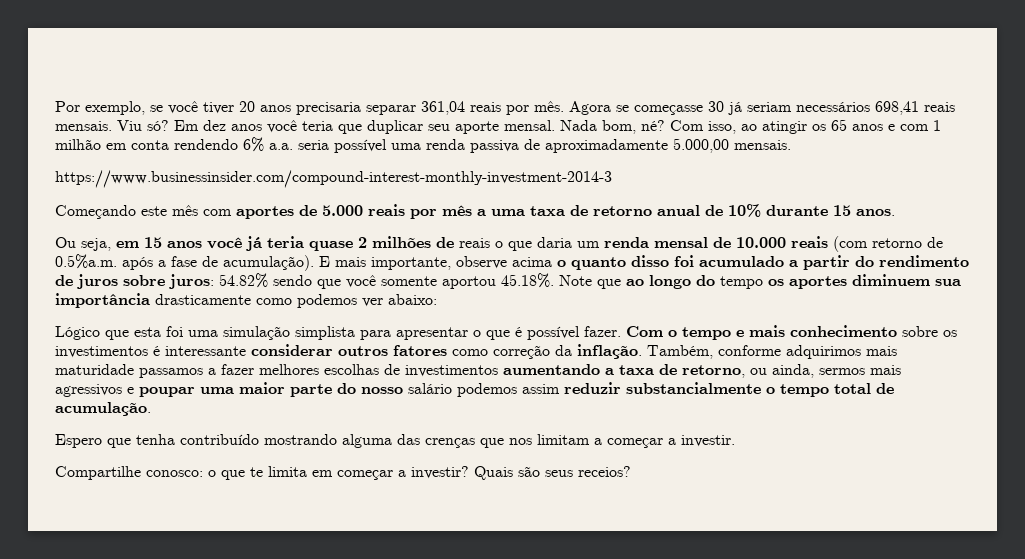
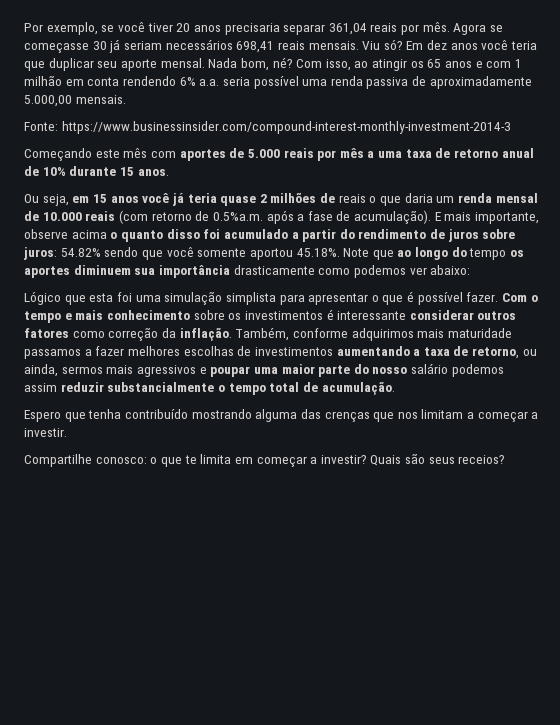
(791, 145) none -> [24,122,58,131] Fonte:

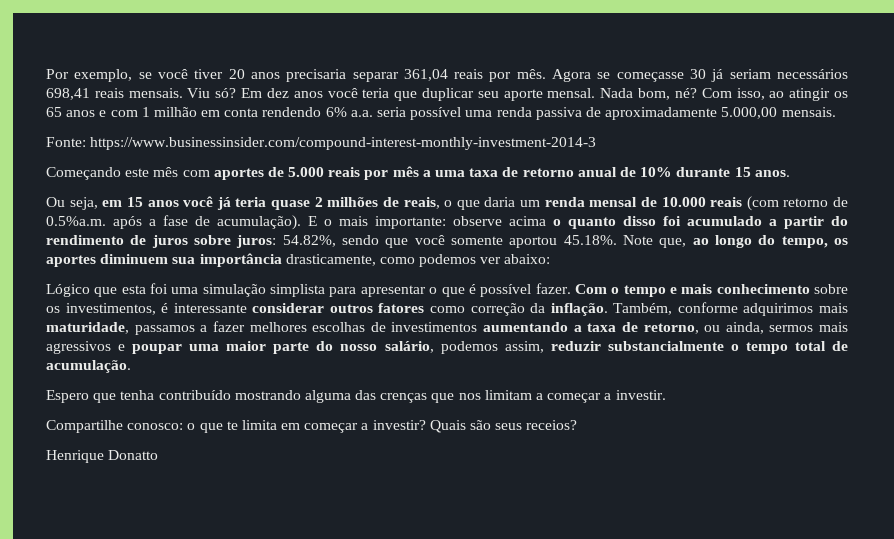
[338,194,366,203] reais -> [403,197,440,209] reais,
[444,212,540,224] mais importante, -> [324,216,446,229] o mais importante:
[60,248,101,257] 54.82% -> [282,235,336,247] 54.82%,
[372,250,394,260] que -> [659,238,687,248] que,
[469,248,507,260] tempo -> [781,236,828,248] tempo,
[233,265,315,275] drasticamente -> [285,254,376,266] drasticamente,
[244,311,323,320] investimentos -> [65,303,156,315] investimentos,
[447,328,512,338] maturidade -> [46,322,129,334] maturidade,
[411,363,504,377] [24,383,57,392] salário podemos assim -> [384,341,544,354] salário, podemos assim,
(506, 459) none -> [46,450,159,463] // Henrique Donatto

